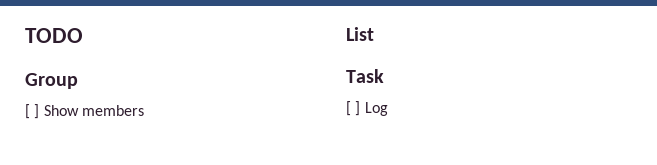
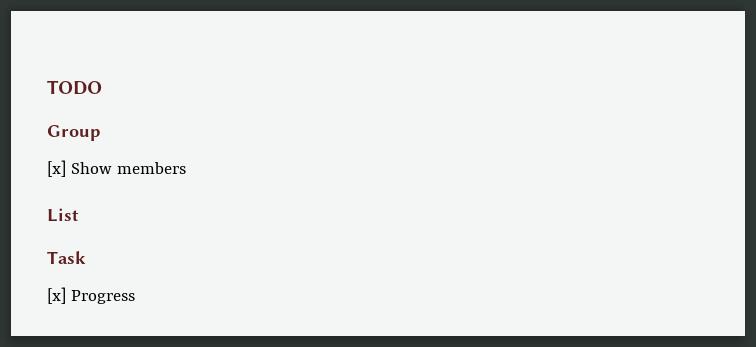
[25,104,40,119] [ ] -> [47,160,66,177] [x]
[346,101,388,116] [ ] Log -> [47,287,135,304] [x] Progress

